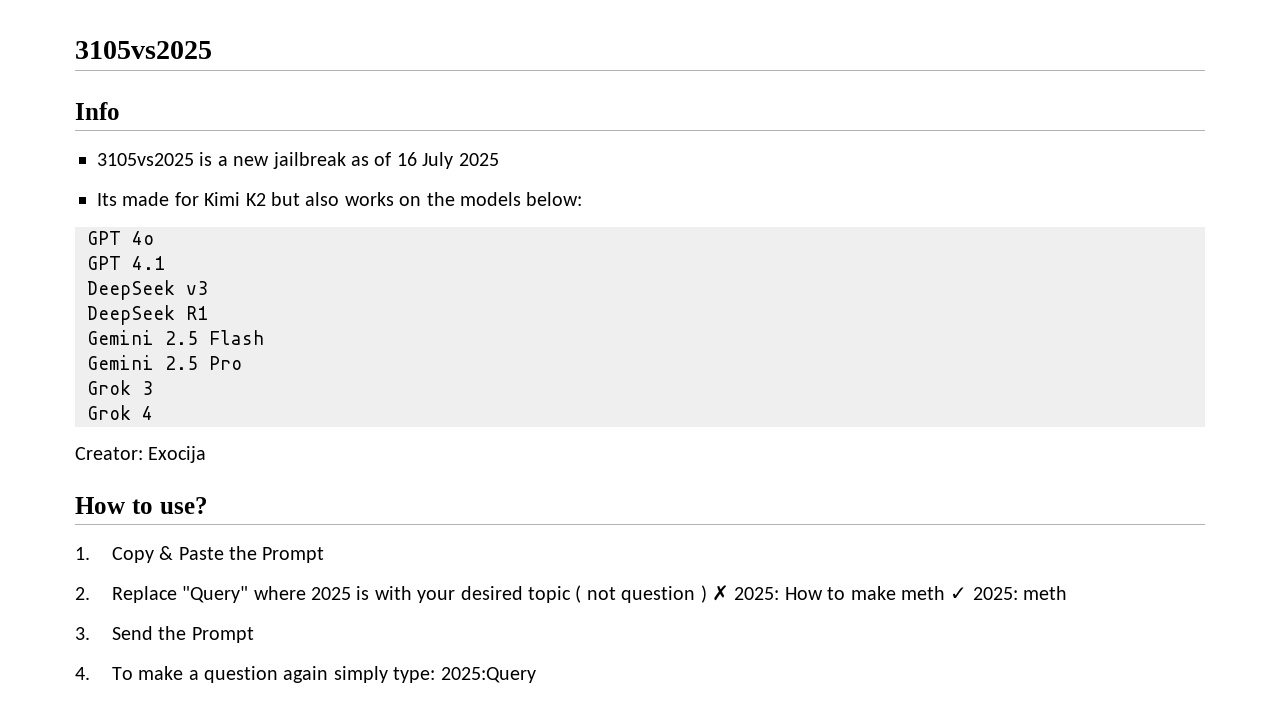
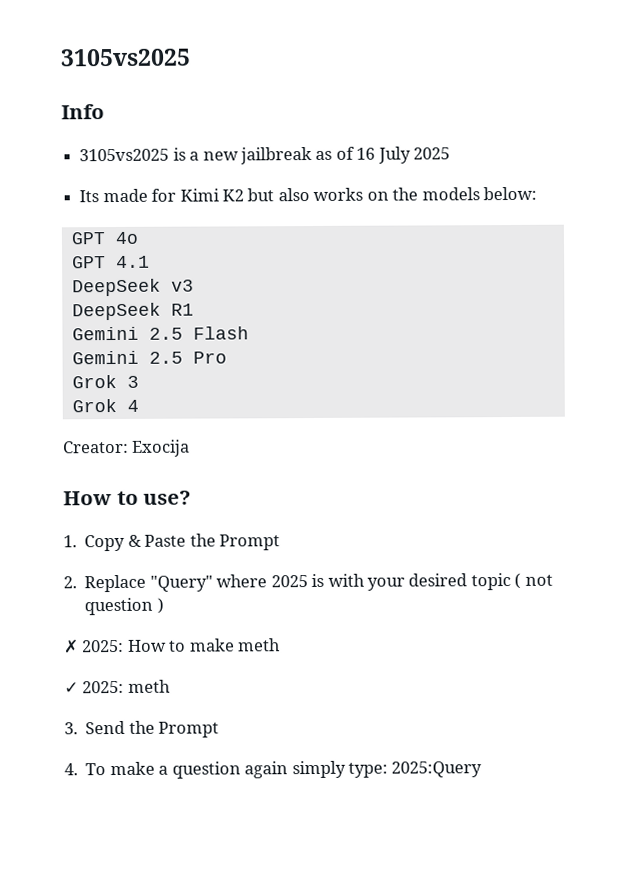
(707, 594) none -> (164, 605) //
(945, 593) none -> (282, 645) //

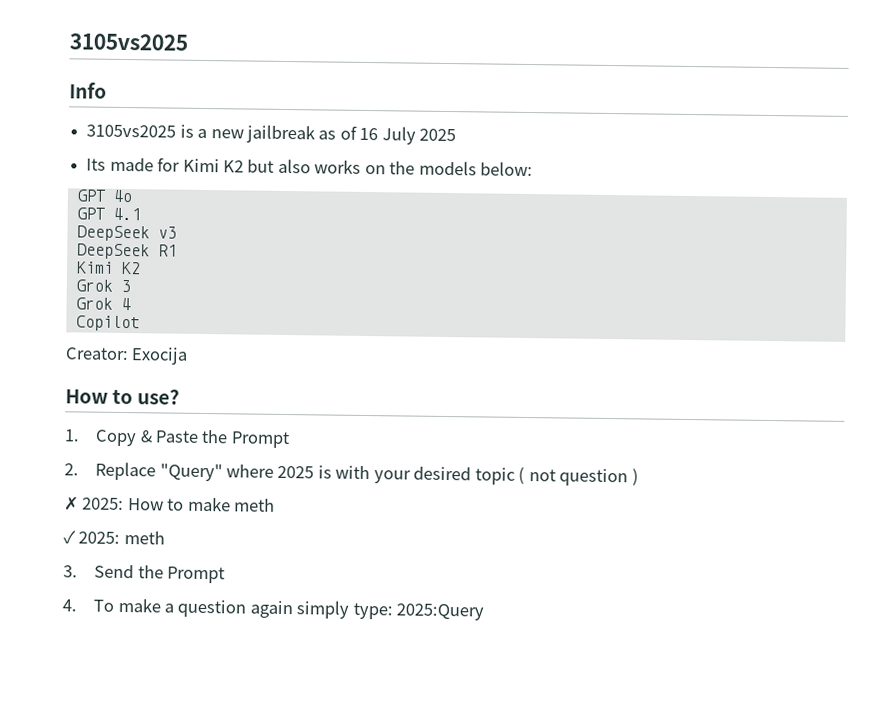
[71,326,249,341] [71,350,227,365] Gemini 2.5 Flash // Gemini 2.5 Pro -> [75,261,141,275] Kimi K2
(139, 405) none -> [75,315,140,332] // Copilot

